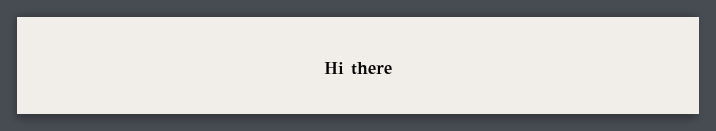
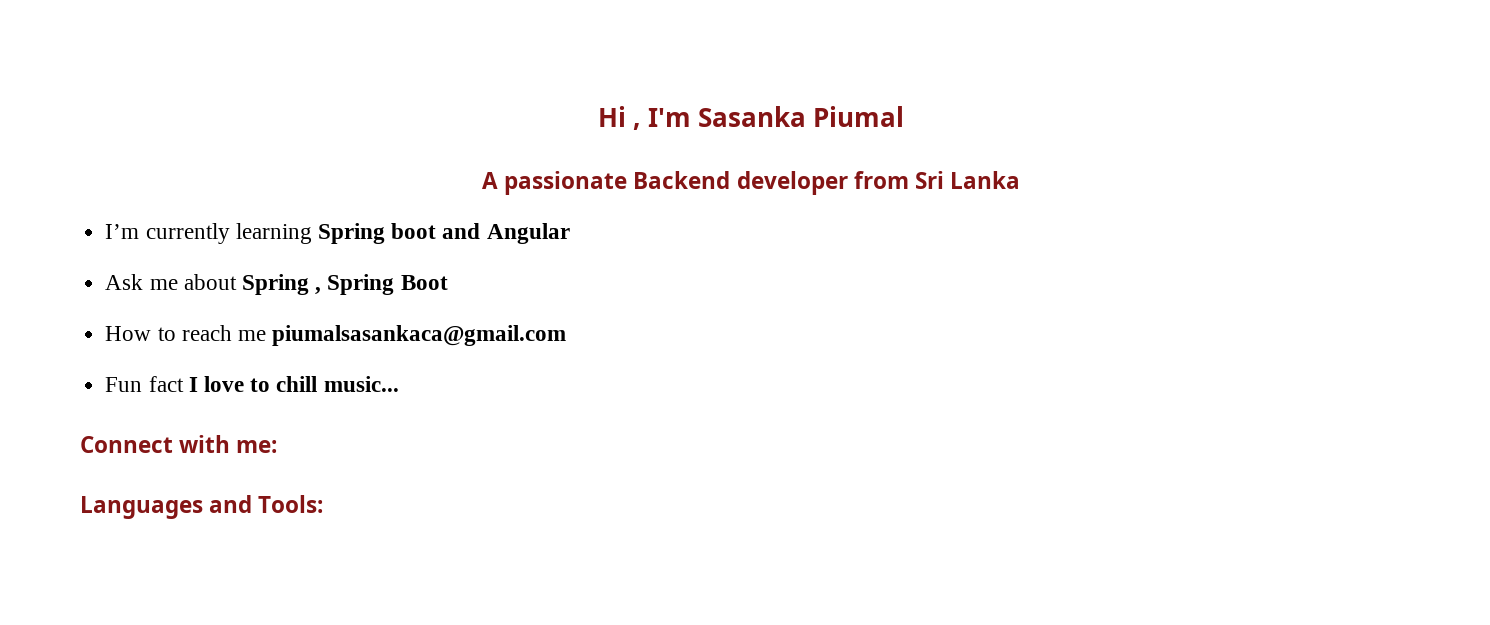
[351,62,392,75] there -> [633,106,904,130] [482,171,1020,195] [105,223,570,244] [105,274,448,295] [105,325,567,346] [105,376,399,392] [80,435,278,453] [80,495,324,519] , I'm Sasanka Piumal // A passionate Backend developer from Sri Lanka // I’m currently learning Spring boot and Angular // Ask me about Spring , Spring Boot // How to reach me piumalsasankaca@gmail.com // Fun fact I love to chill music... // Connect with me: // Languages and Tools:

